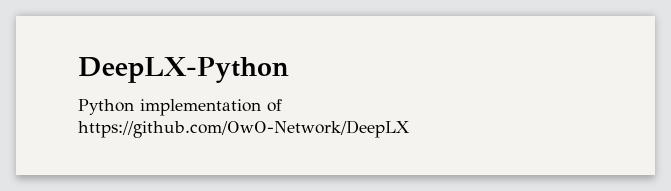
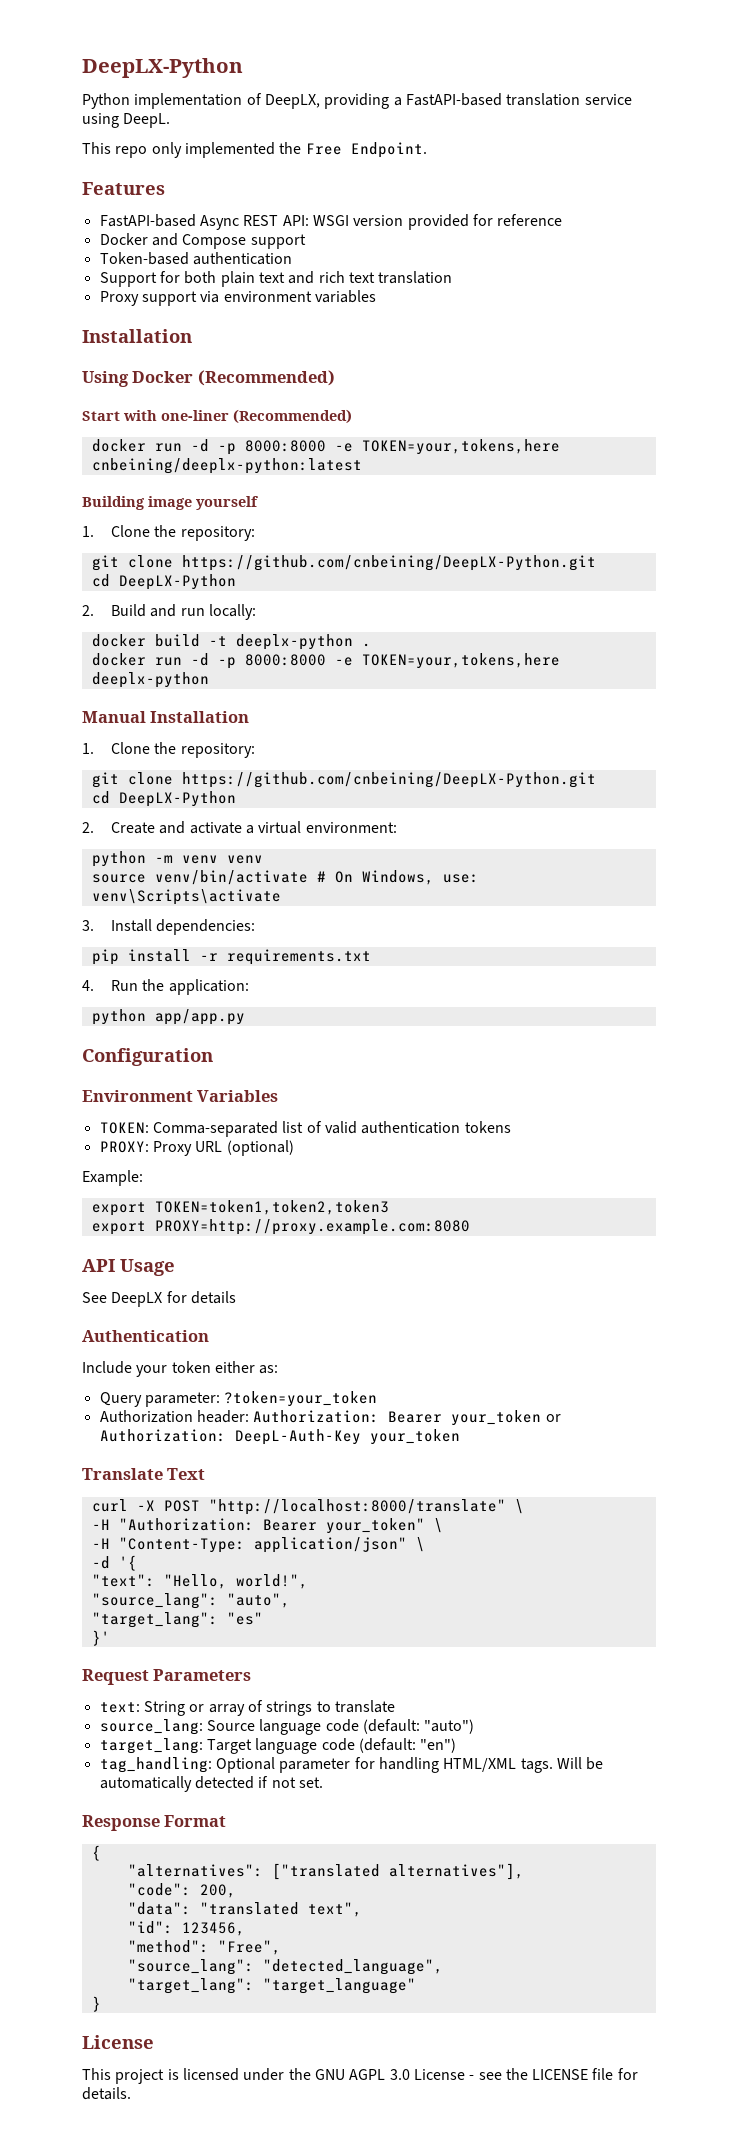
[78,120,410,138] https://github.com/OwO-Network/DeepLX -> [264,93,632,109] [82,113,171,128] [82,142,427,158] [82,182,165,195] [99,214,563,230] [99,233,306,249] [99,252,292,265] [99,271,453,287] [99,290,376,306] [82,329,192,343] [82,370,335,387] [82,409,352,424] [91,439,560,455] [91,458,362,474] [82,496,258,510] [82,525,255,541] [91,555,596,571] [91,574,236,590] [82,604,256,620] [91,634,371,650] [91,653,560,669] [91,672,209,688] [82,711,250,723] [82,742,255,758] [91,772,596,788] [91,791,236,807] [82,821,397,834] [91,851,263,867] [91,870,479,885] [91,889,281,905] [82,919,256,935] [91,949,371,965] [82,979,249,995] [91,1009,245,1025] [82,1048,213,1066] [82,1090,279,1102] [99,1121,511,1137] [99,1140,294,1156] [82,1170,143,1186] [91,1200,389,1216] [91,1219,470,1235] [82,1259,175,1276] [82,1291,236,1307] [82,1330,209,1342] [82,1361,279,1377] [99,1391,378,1407] [99,1410,561,1426] [99,1429,460,1445] [82,1468,206,1480] [91,1499,524,1515] [91,1518,443,1534] [91,1537,425,1553] [91,1555,137,1571] [91,1574,308,1589] [91,1593,290,1609] [91,1612,263,1628] [91,1630,110,1646] [82,1669,252,1685] [99,1700,395,1716] [99,1719,475,1735] [99,1738,457,1754] [99,1757,604,1773] [99,1776,323,1792] [82,1815,227,1831] [91,1845,101,1861] [127,1863,524,1880] [127,1883,236,1898] [127,1902,362,1917] [127,1921,245,1936] [127,1940,281,1955] [127,1959,443,1975] [127,1978,416,1994] [91,1996,101,2012] [82,2035,154,2049] [82,2068,638,2084] [82,2087,131,2100] DeepLX, providing a FastAPI-based translation service using DeepL. // This repo only implemented the Free Endpoint. // Features // FastAPI-based Async REST API: WSGI version provided for reference // Docker and Compose support // Token-based authentication // Support for both plain text and rich text translation // Proxy support via environment variables // Installation // Using Docker (Recommended) // Start with one-liner (Recommended) // docker run -d -p 8000:8000 -e TOKEN=your,tokens,here cnbeining/deeplx-python:latest // Building image yourself // 1. Clone the repository: // git clone https://github.com/cnbeining/DeepLX-Python.git // cd DeepLX-Python // 2. Build and run locally: // docker build -t deeplx-python . // docker run -d -p 8000:8000 -e TOKEN=your,tokens,here deeplx-python // Manual Installation // 1. Clone the repository: // git clone https://github.com/cnbeining/DeepLX-Python.git // cd DeepLX-Python // 2. Create and activate a virtual environment: // python -m venv venv // source venv/bin/activate # On Windows, use: venv\Scripts\activate // 3. Install dependencies: // pip install -r requirements.txt // 4. Run the application: // python app/app.py // Configuration // Environment Variables // TOKEN: Comma-separated list of valid authentication tokens // PROXY: Proxy URL (optional) // Example: // export TOKEN=token1,token2,token3 // export PROXY=http://proxy.example.com:8080 // API Usage // See DeepLX for details // Authentication // Include your token either as: // Query parameter: ?token=your_token // Authorization header: Authorization: Bearer your_token or Authorization: DeepL-Auth-Key your_token // Translate Text // curl -X POST "http://localhost:8000/translate" \ // -H "Authorization: Bearer your_token" \ // -H "Content-Type: application/json" \ // -d '{ // "text": "Hello, world!", // "source_lang": "auto", // "target_lang": "es" // }' // Request Parameters // text: String or array of strings to translate // source_lang: Source language code (default: "auto") // target_lang: Target language code (default: "en") // tag_handling: Optional parameter for handling HTML/XML tags. Will be automatically detected if not set. // Response Format // { // "alternatives": ["translated alternatives"], // "code": 200, // "data": "translated text", // "id": 123456, // "method": "Free", // "source_lang": "detected_language", // "target_lang": "target_language" // } // License // This project is licensed under the GNU AGPL 3.0 License - see the LICENSE file for details.

